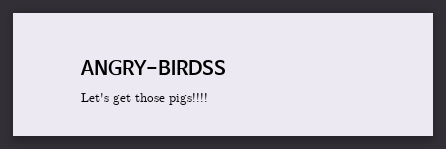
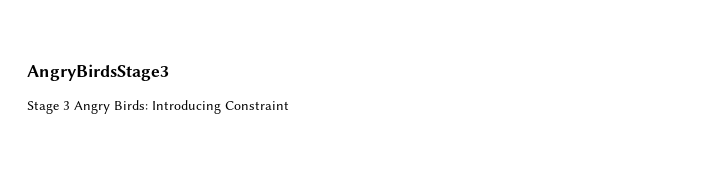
[80,60,226,76] [81,93,208,105] ANGRY-BIRDSS // Let's get those pigs!!!! -> [27,64,169,81] [27,100,289,114] AngryBirdsStage3 // Stage 3 Angry Birds: Introducing Constraint

